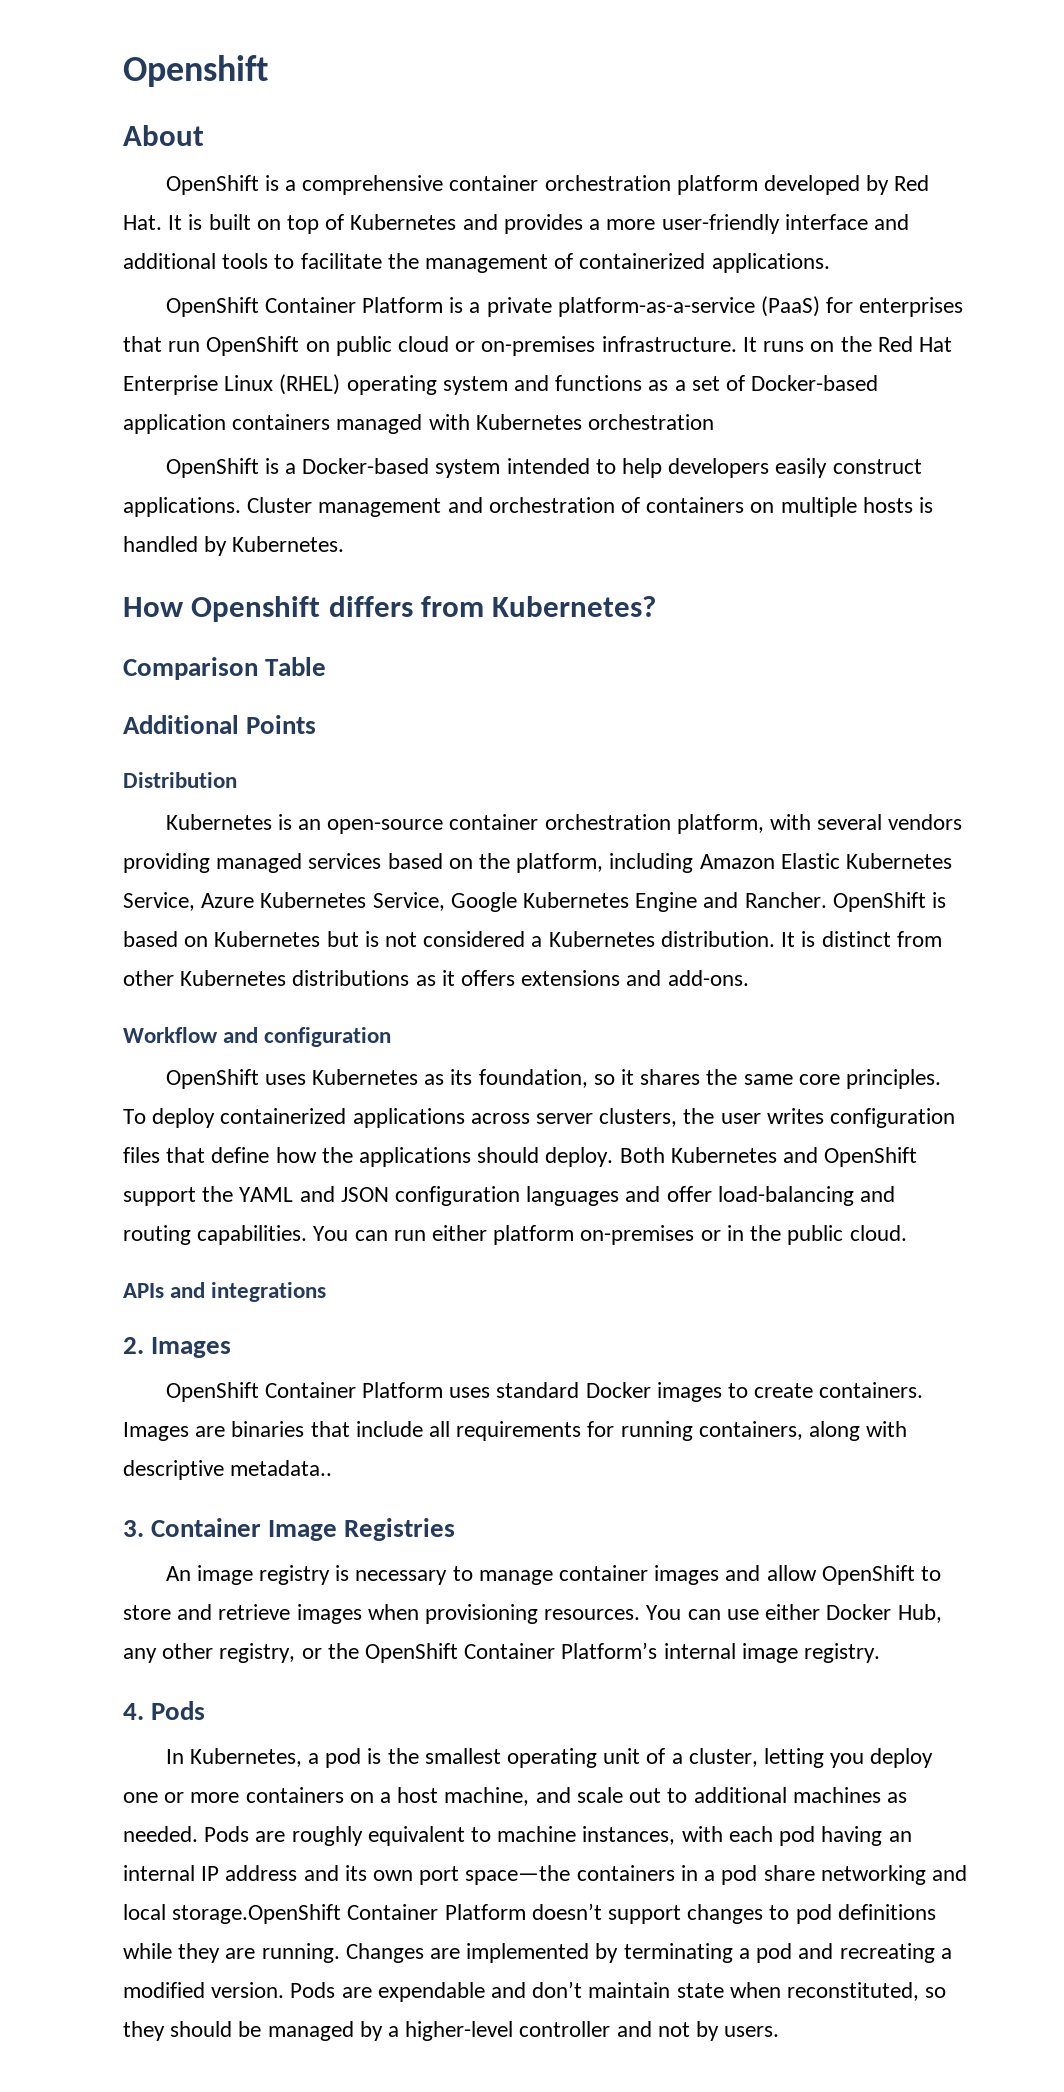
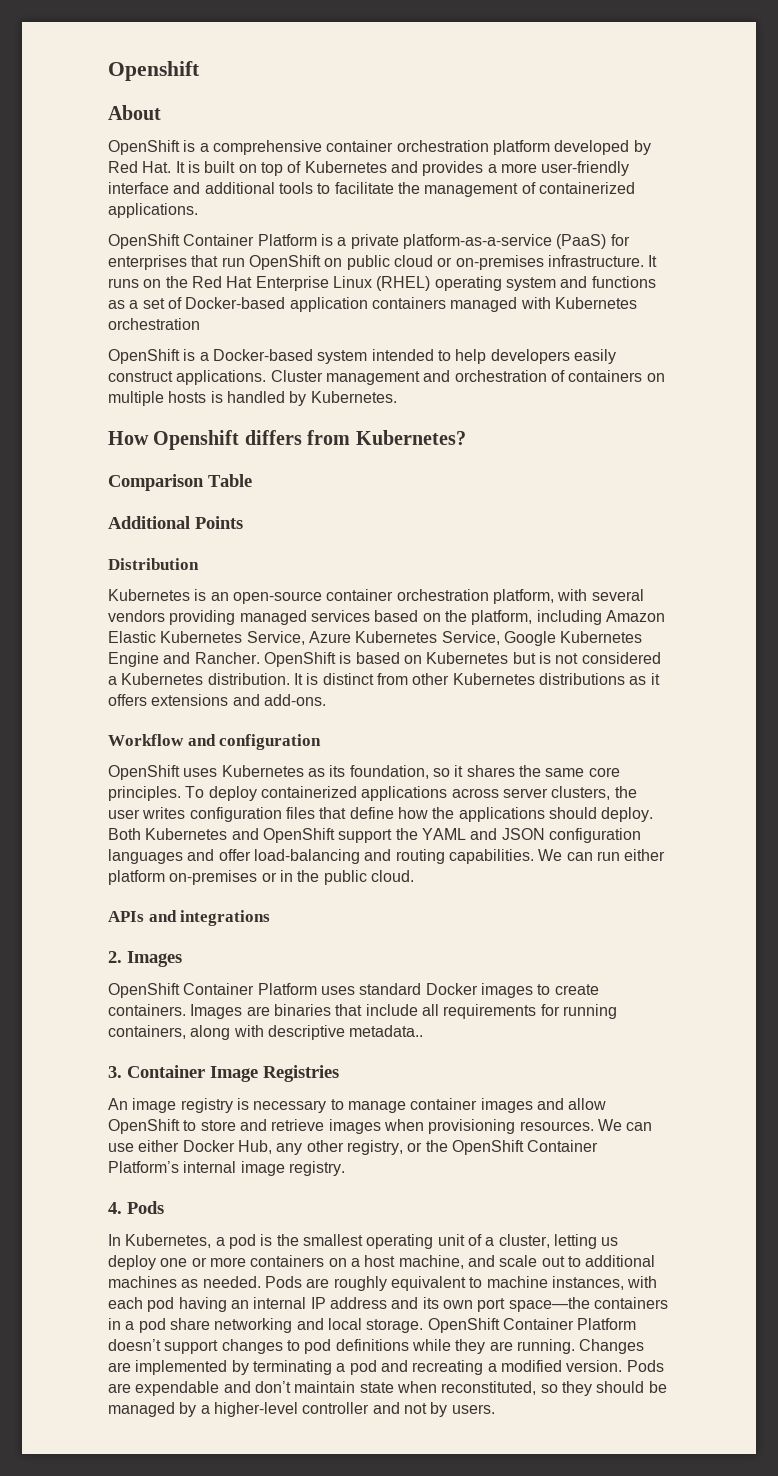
[313,1226,349,1241] You -> [538,849,563,861] We
[646,1605,682,1620] You -> [597,1119,622,1131] We
[830,1753,865,1768] you -> [601,1237,619,1246] us
[172,1904,342,1924] storage.OpenShift -> [366,1318,500,1333] storage. OpenShift

